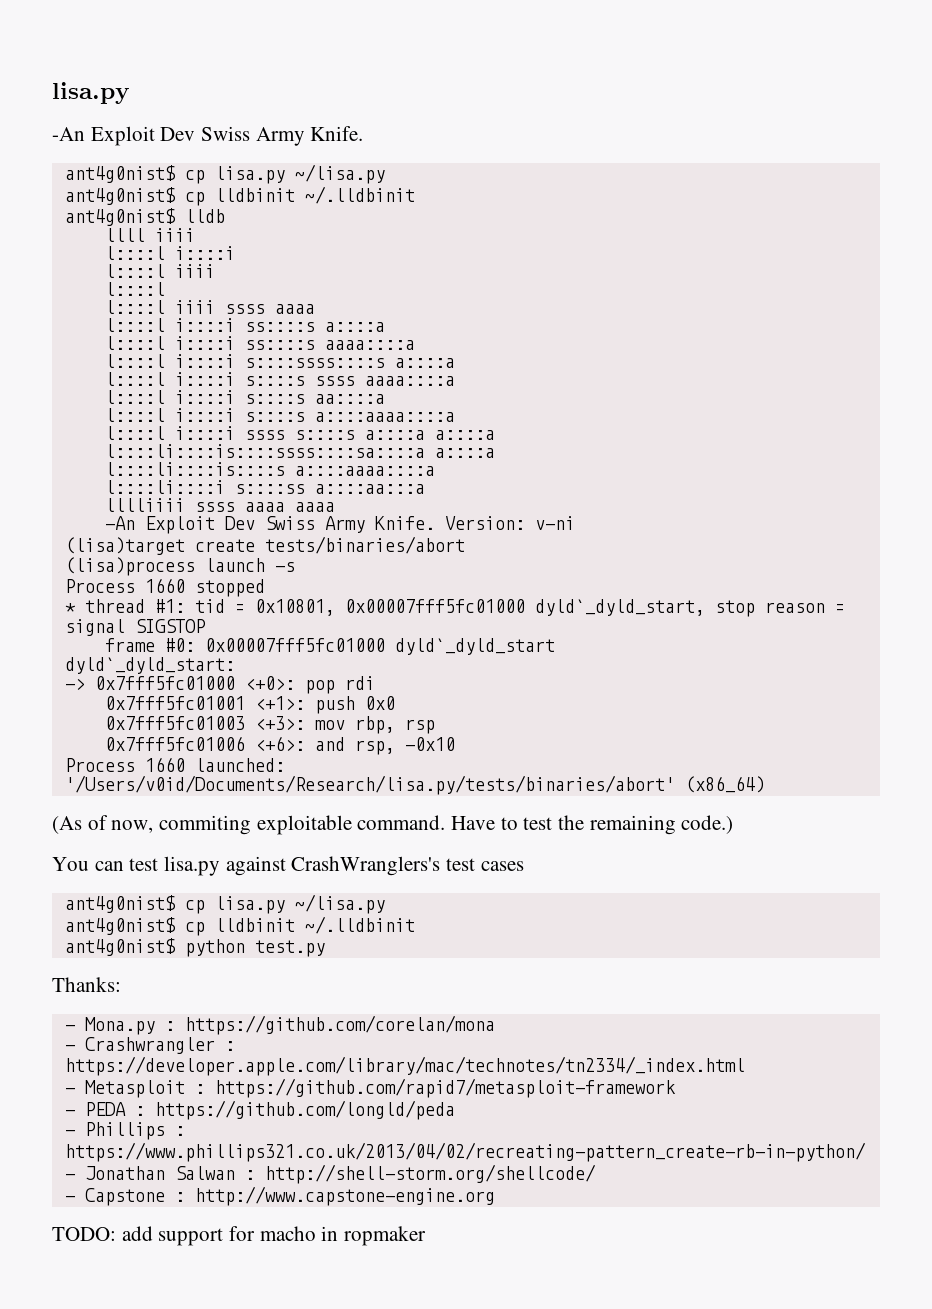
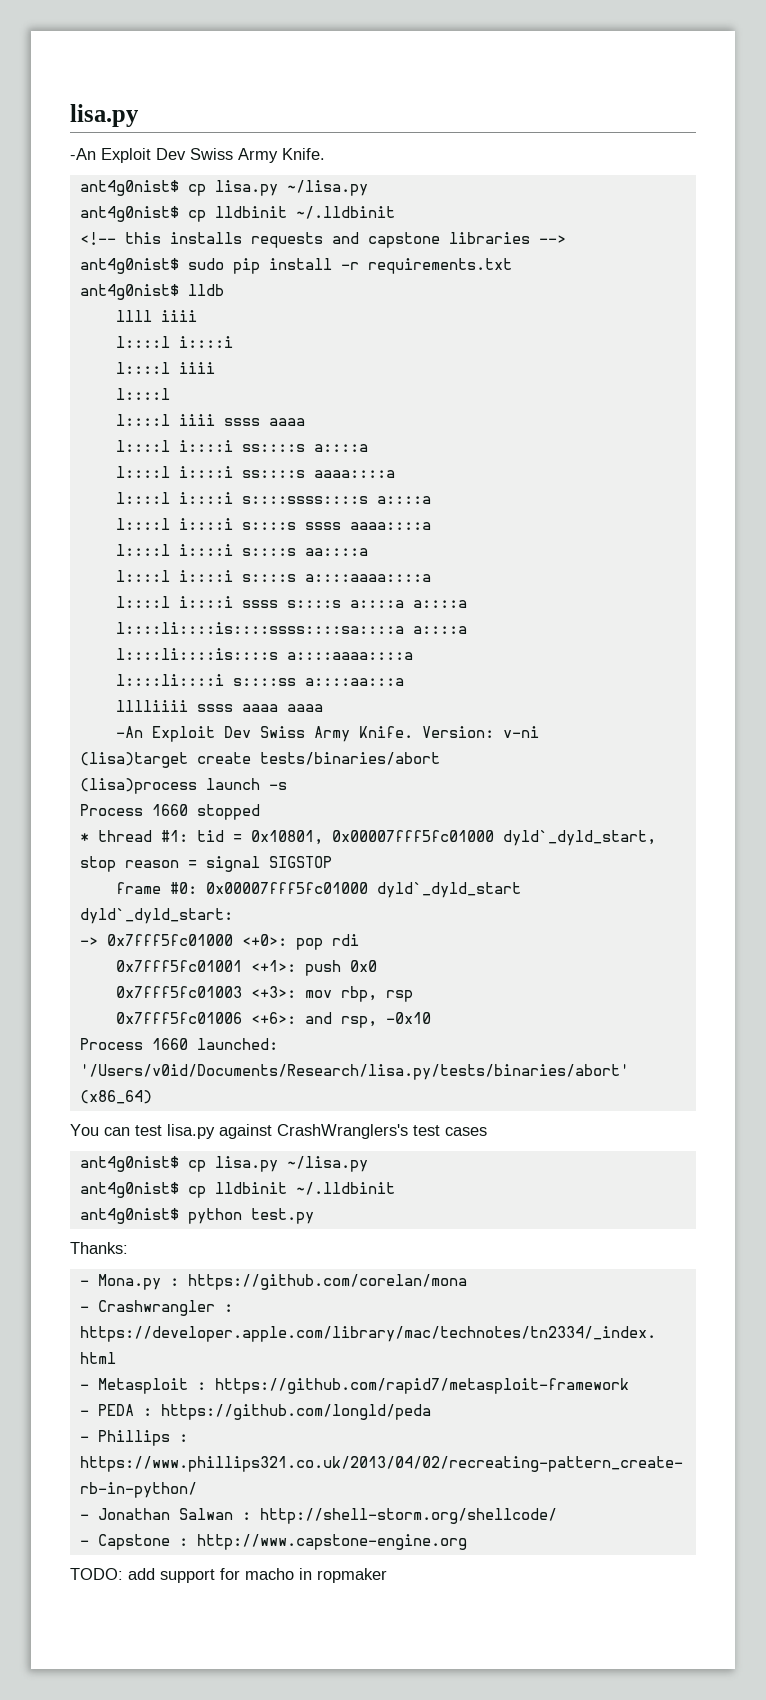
(415, 195) none -> [79,232,566,248] [79,258,512,274] // <!-- this installs requests and capstone libraries --> // ant4g0nist$ sudo pip install -r requirements.txt
[52,815,734,835] // (As of now, commiting exploitable command. Have to test the remaining code.) -> (152, 1097) none

